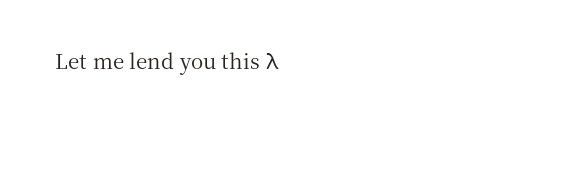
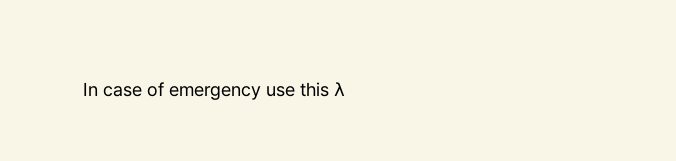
[55,52,216,75] Let me lend you -> [83,82,295,100] In case of emergency use

